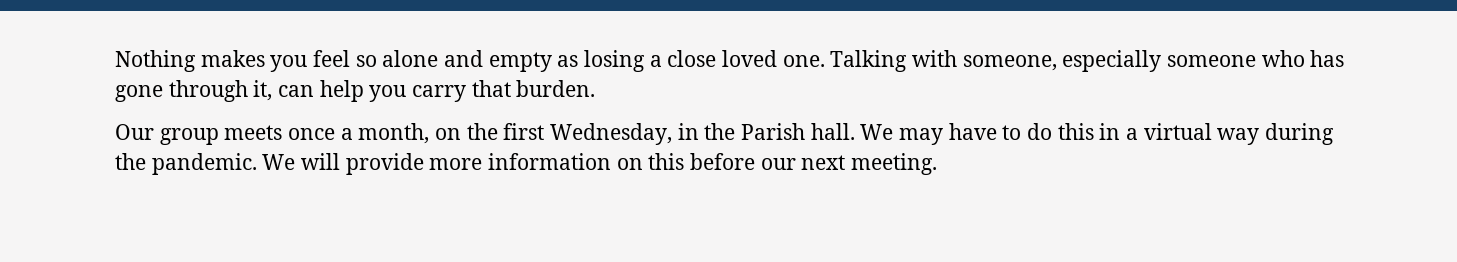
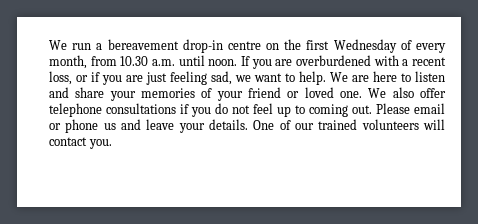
[115,50,1345,72] [115,80,596,102] [115,123,1335,145] [115,153,938,175] Nothing makes you feel so alone and empty as losing a close loved one. Talking with someone, especially someone who has gone through it, can help you carry that burden. // Our group meets once a month, on the first Wednesday, in the Parish hall. We may have to do this in a virtual way during the pandemic. We will provide more information on this before our next meeting. -> [49,39,446,53] [49,55,446,69] [49,71,445,85] [49,87,446,101] [49,103,445,117] [49,119,445,133] [49,137,112,149] We run a bereavement drop-in centre on the first Wednesday of every month, from 10.30 a.m. until noon. If you are overburdened with a recent loss, or if you are just feeling sad, we want to help. We are here to listen and share your memories of your friend or loved one. We also offer telephone consultations if you do not feel up to coming out. Please email or phone us and leave your details. One of our trained volunteers will contact you.

